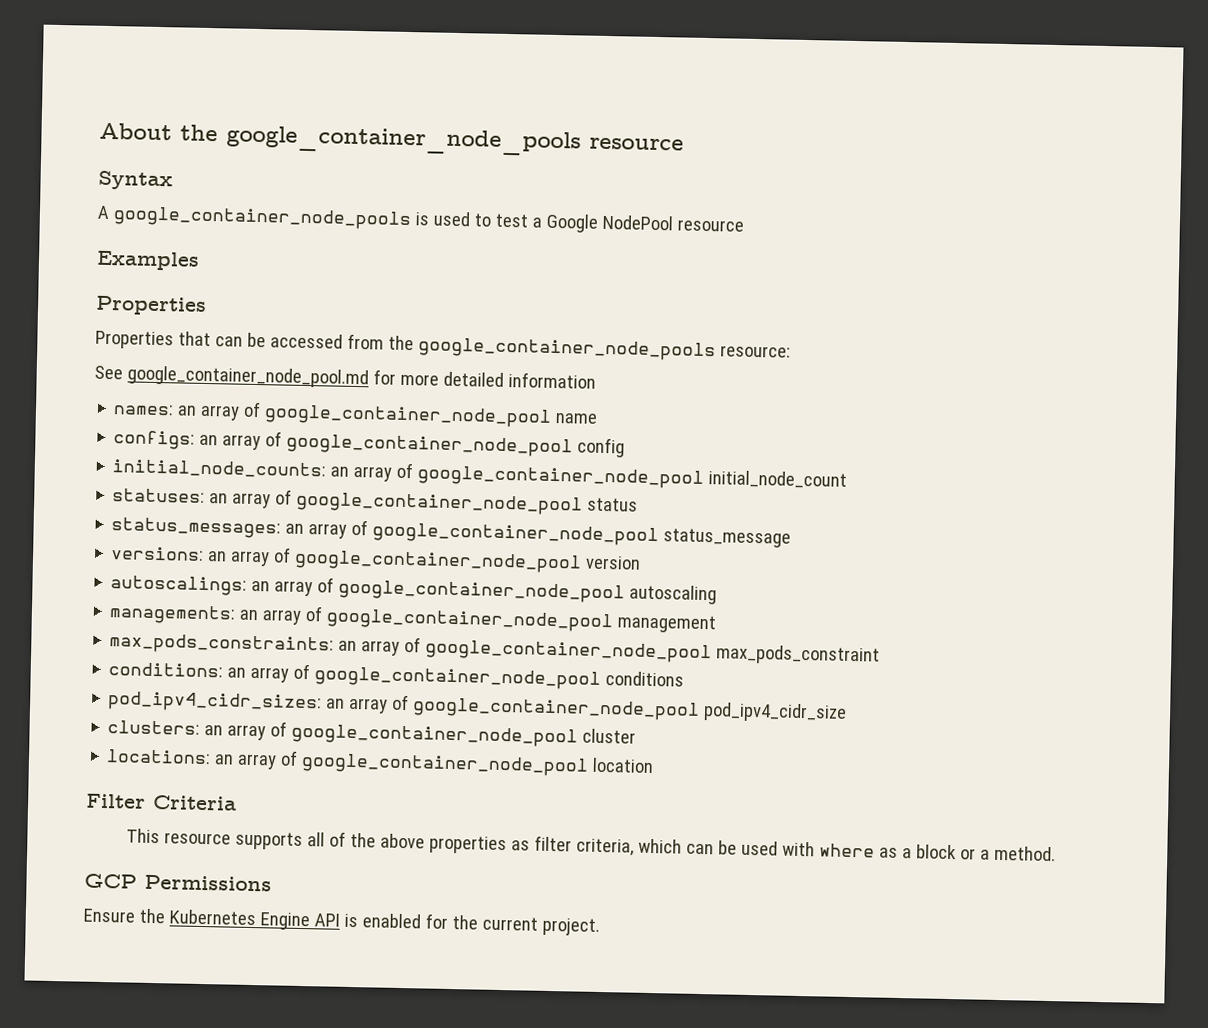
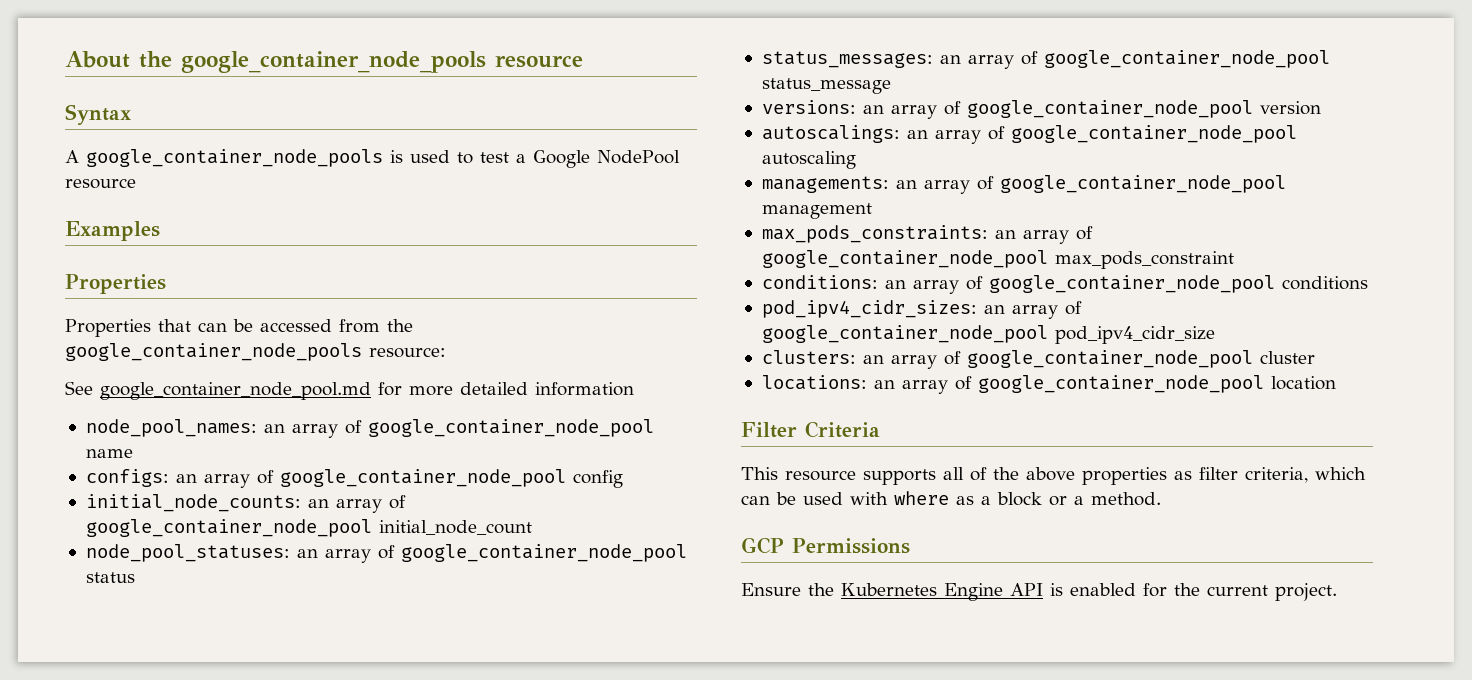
[113,404,175,416] names: -> [85,419,257,437] node_pool_names:
[112,488,206,503] statuses: -> [85,544,290,562] node_pool_statuses:

